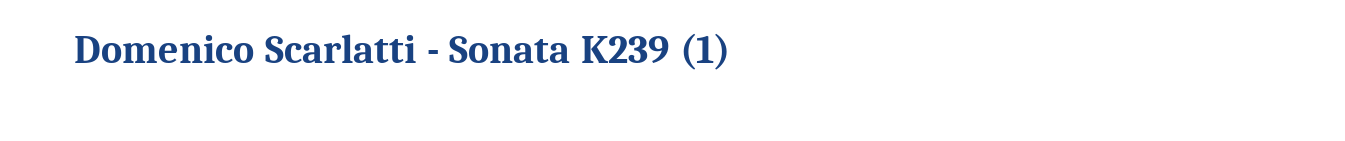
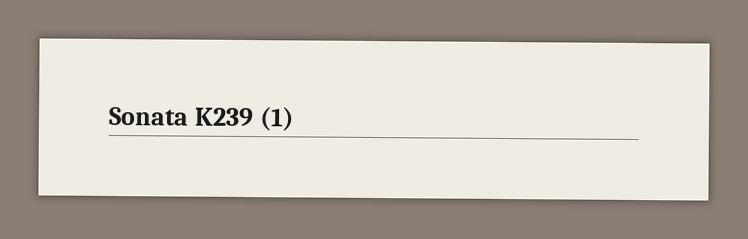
[74,34,439,63] Domenico Scarlatti - -> (108, 116) none

